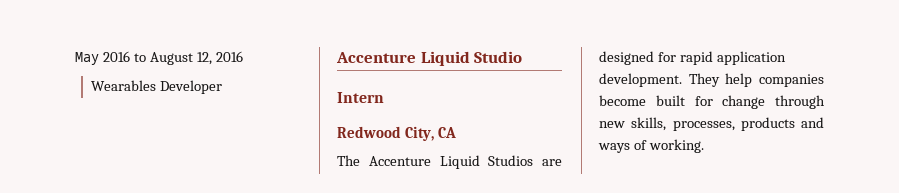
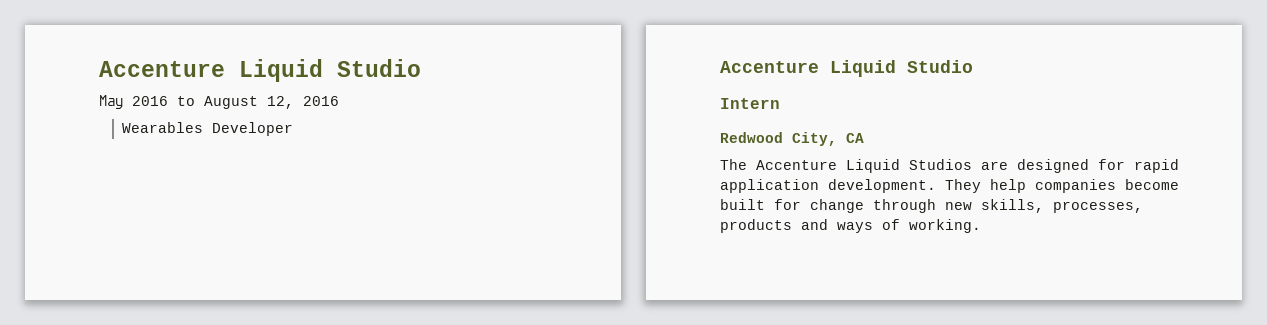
(75, 58) none -> [99,59,421,82] Accenture Liquid Studio //

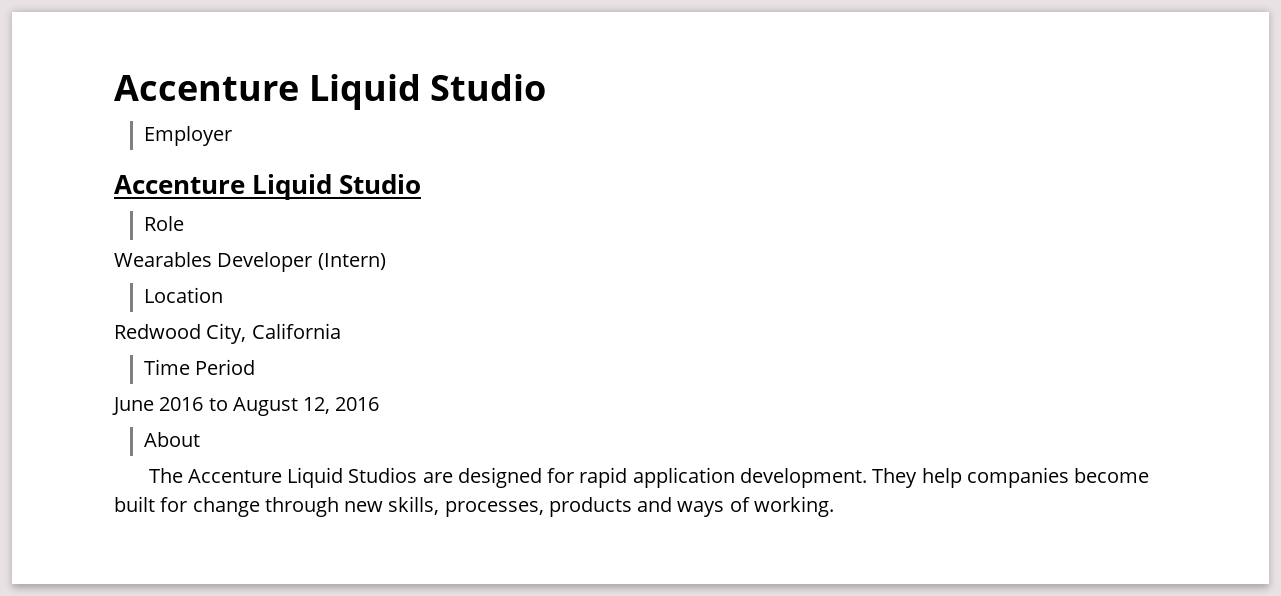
[99,59,421,82] [99,95,123,109] Accenture Liquid Studio // May -> [114,74,547,110] [143,126,232,146] [114,174,422,200] [143,216,184,231] [114,252,386,272] [143,287,223,303] [114,323,341,344] [143,359,255,375] [112,397,154,415] Accenture Liquid Studio // Employer // Accenture Liquid Studio // Role // Wearables Developer (Intern) // Location // Redwood City, California // Time Period // June
[122,122,294,136] [720,60,973,77] [720,98,780,109] [720,132,864,146] Wearables Developer // Accenture Liquid Studio // Intern // Redwood City, CA -> [143,432,200,447] About

